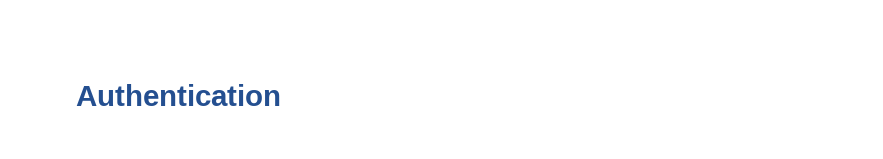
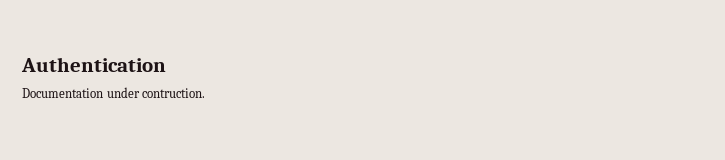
(281, 95) none -> [22,87,206,98] // Documentation under contruction.

